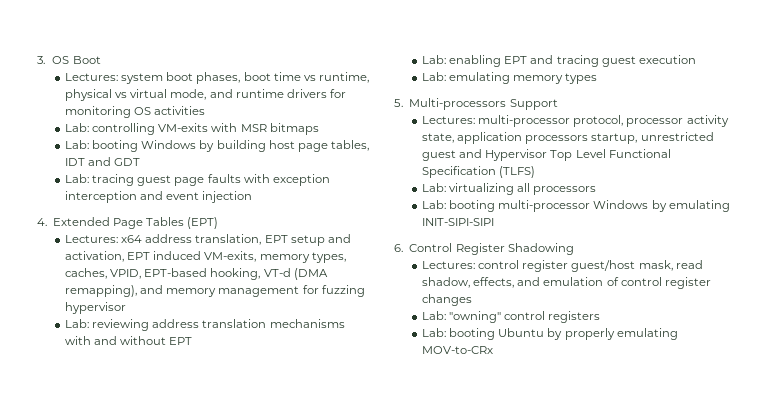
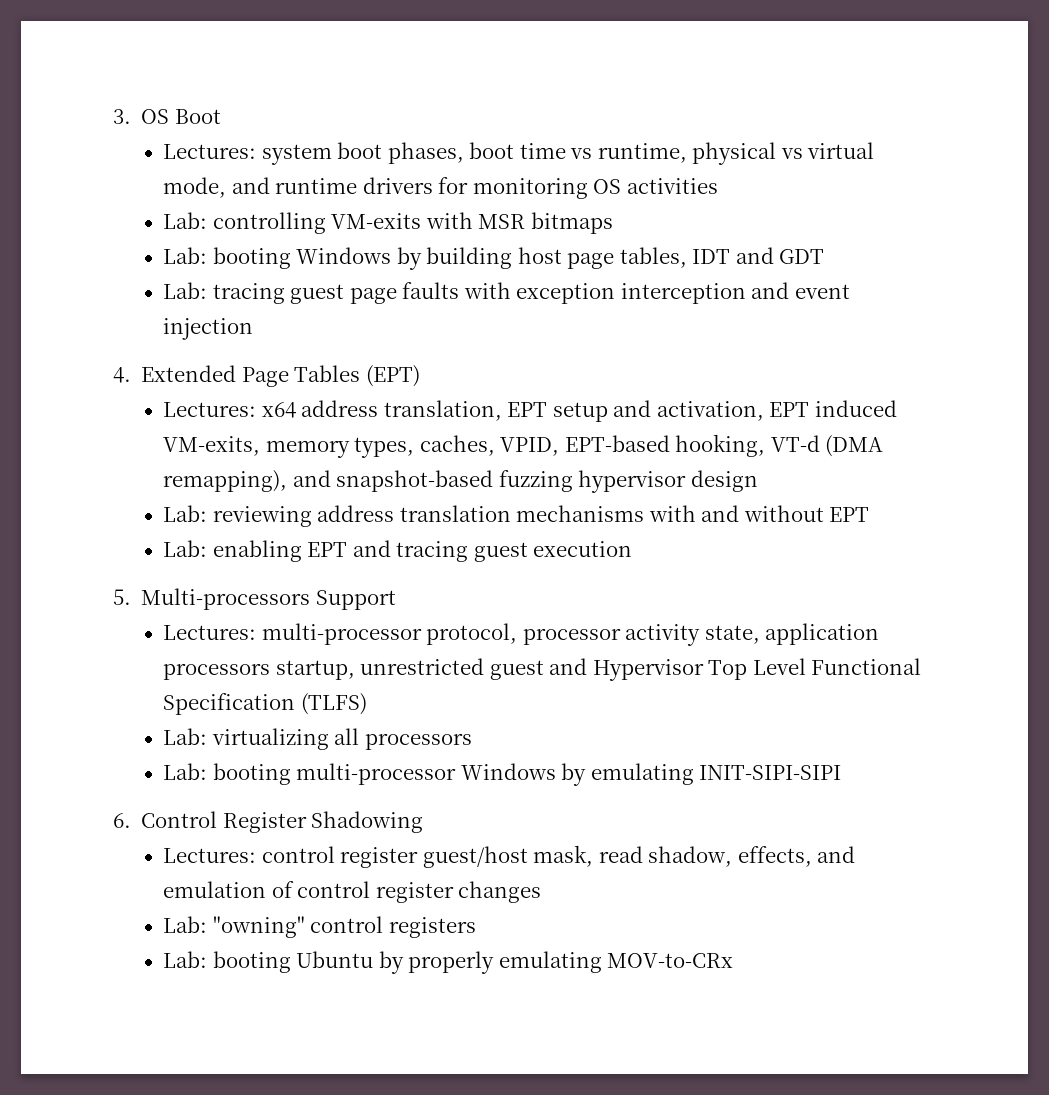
[166,285,319,297] memory management for -> [336,470,494,492] snapshot-based
(127, 308) none -> [690,470,758,492] design
[422,72,598,84] // Lab: emulating memory types -> (633, 549) none

